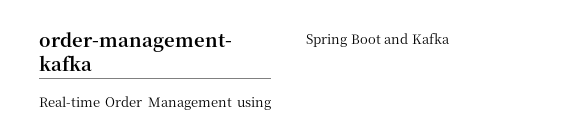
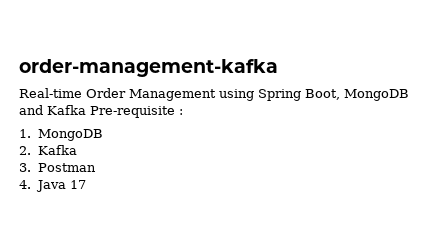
[350,33,450,44] Boot and Kafka -> [305,89,409,101] [19,105,183,118] [19,129,103,141] [19,145,77,155] [19,163,96,172] [19,180,86,192] Boot, MongoDB and Kafka Pre-requisite : // 1. MongoDB // 2. Kafka // 3. Postman // 4. Java 17

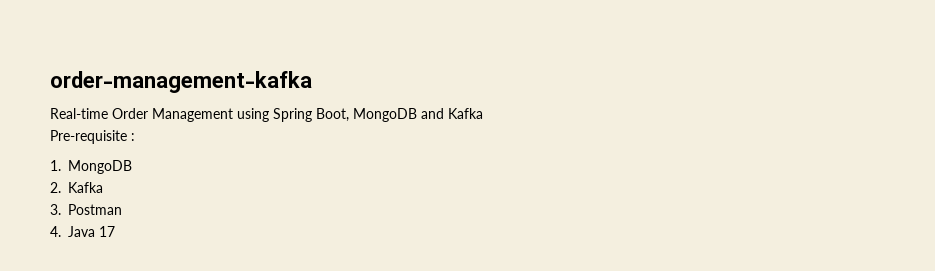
(86, 110) none -> (483, 113) //

